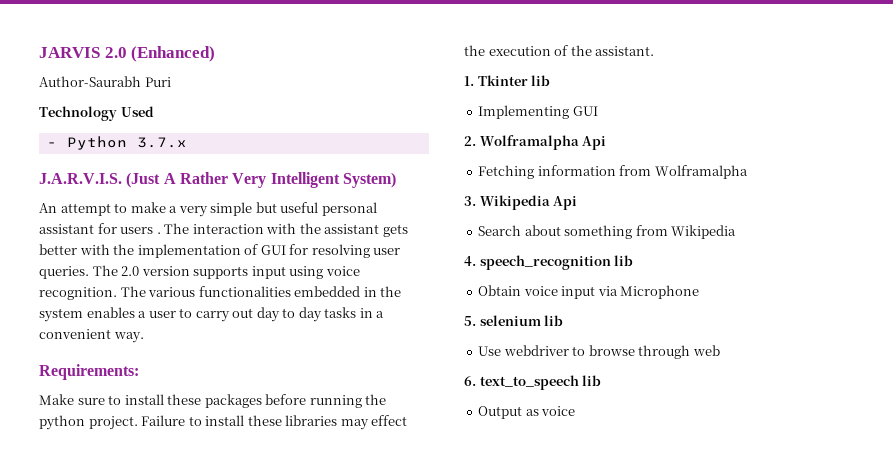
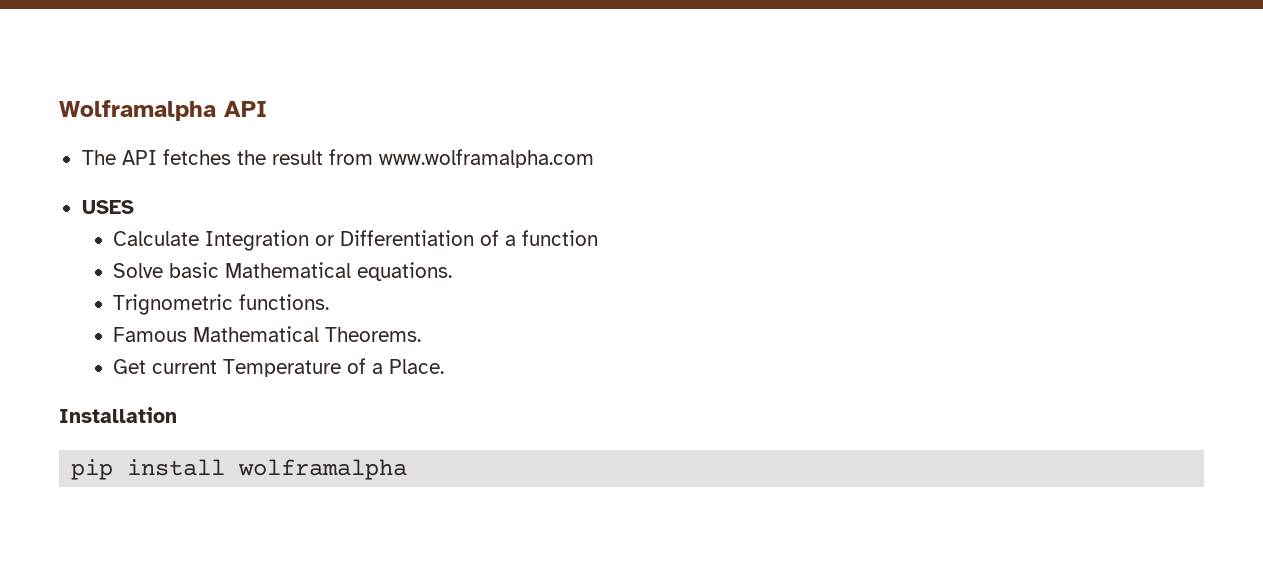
[39,46,216,62] [39,76,171,87] [39,106,154,121] [46,136,187,150] [39,172,396,188] [39,202,377,217] [39,223,408,237] [39,244,401,258] [39,265,360,279] [39,286,402,300] [39,307,385,322] [39,329,144,343] [39,364,139,380] [39,394,387,408] [39,415,408,430] [464,45,655,56] [464,75,551,86] [478,105,598,119] [464,135,607,150] [478,165,748,179] [464,195,578,210] [478,225,737,239] [464,255,634,270] [478,285,700,299] [464,315,564,326] [478,345,720,359] [464,375,602,390] [478,406,576,419] JARVIS 2.0 (Enhanced) // Author-Saurabh Puri // Technology Used // - Python 3.7.x // J.A.R.V.I.S. (Just A Rather Very Intelligent System) // An attempt to make a very simple but useful personal assistant for users . The interaction with the assistant gets better with the implementation of GUI for resolving user queries. The 2.0 version supports input using voice recognition. The various functionalities embedded in the system enables a user to carry out day to day tasks in a convenient way. // Requirements: // Make sure to install these packages before running the python project. Failure to install these libraries may effect the execution of the assistant. // 1. Tkinter lib // Implementing GUI // 2. Wolframalpha Api // Fetching information from Wolframalpha // 3. Wikipedia Api // Search about something from Wikipedia // 4. speech_recognition lib // Obtain voice input via Microphone // 5. selenium lib // Use webdriver to browse through web // 6. text_to_speech lib // Output as voice -> [59,100,267,121] [81,149,594,168] [81,200,134,214] [113,230,599,251] [113,262,453,281] [113,294,330,315] [113,326,422,342] [113,358,445,377] [59,407,177,423] [71,459,408,480] Wolframalpha API // The API fetches the result from www.wolframalpha.com // USES // Calculate Integration or Differentiation of a function // Solve basic Mathematical equations. // Trignometric functions. // Famous Mathematical Theorems. // Get current Temperature of a Place. // Installation // pip install wolframalpha

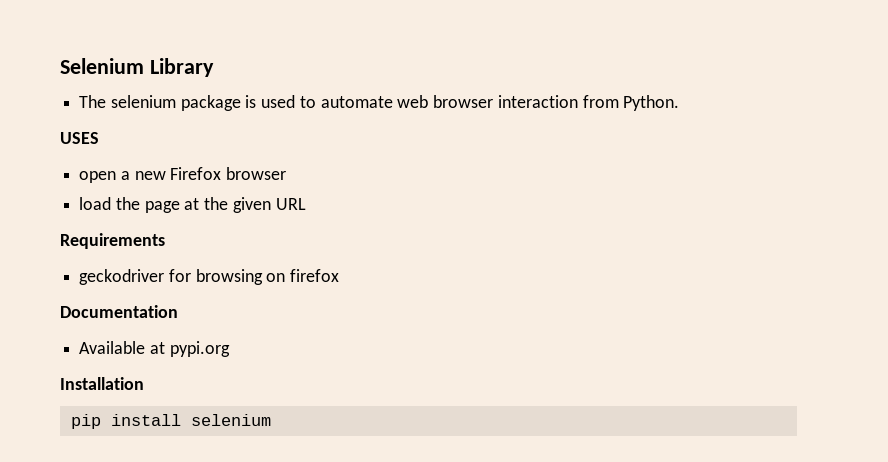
[59,100,267,121] Wolframalpha API -> [60,58,214,77] Selenium Library
[121,149,594,168] [81,200,134,214] [113,230,599,251] [113,262,453,281] [113,294,330,315] [113,326,422,342] [113,358,445,377] API fetches the result from www.wolframalpha.com // USES // Calculate Integration or Differentiation of a function // Solve basic Mathematical equations. // Trignometric functions. // Famous Mathematical Theorems. // Get current Temperature of a Place. -> [110,95,680,111] [60,132,99,144] [79,167,287,183] [79,197,306,213] [60,233,165,249] [79,269,340,285] [60,305,178,318] [79,341,230,357] selenium package is used to automate web browser interaction from Python. // USES // open a new Firefox browser // load the page at the given URL // Requirements // geckodriver for browsing on firefox // Documentation // Available at pypi.org
[238,459,408,480] wolframalpha -> [190,414,271,426] selenium

